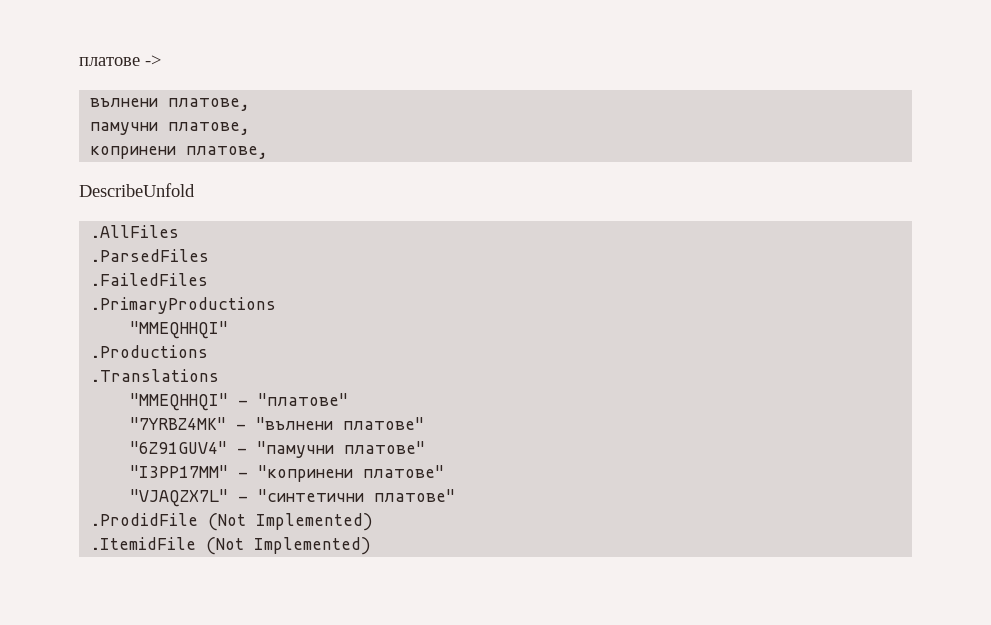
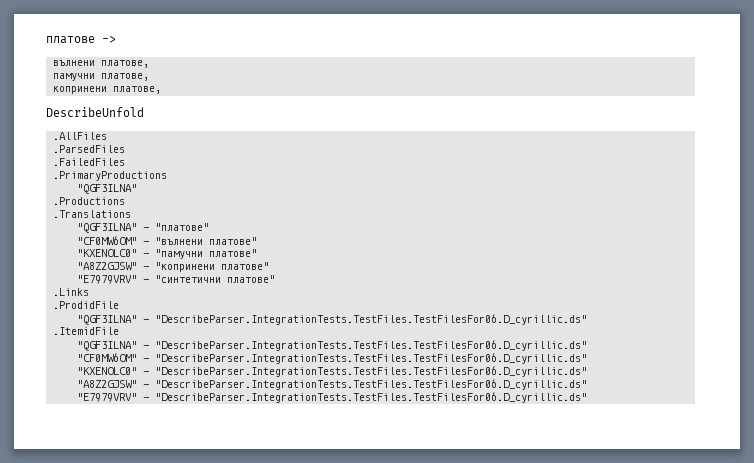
[130,321,229,339] "MMEQHHQI" -> [76,184,137,194] "QGF3ILNA"
[130,393,229,411] "MMEQHHQI" -> [76,223,137,233] "QGF3ILNA"
[130,417,227,430] "7YRBZ4MK" -> [76,236,137,245] "CF0MW6OM"
[130,441,228,454] "6Z91GUV4" -> [76,249,137,257] "KXENOLC0"
[130,465,229,478] "I3PP17MM" -> [76,262,137,270] "A8Z2GJSW"
[130,489,229,507] "VJAQZX7L" -> [76,275,137,284] "E7979VRV"
(456, 496) none -> [52,288,89,296] // .Links
[208,513,374,531] [90,537,372,555] (Not Implemented) // .ItemidFile (Not Implemented) -> [76,314,587,325] [52,327,119,335] [76,340,587,351] [76,353,587,364] [76,366,587,377] [76,379,587,390] [76,392,587,403] // "QGF3ILNA" - "DescribeParser.IntegrationTests.TestFiles.TestFilesFor06.D_cyrillic.ds" // .ItemidFile // "QGF3ILNA" - "DescribeParser.IntegrationTests.TestFiles.TestFilesFor06.D_cyrillic.ds" // "CF0MW6OM" - "DescribeParser.IntegrationTests.TestFiles.TestFilesFor06.D_cyrillic.ds" // "KXENOLC0" - "DescribeParser.IntegrationTests.TestFiles.TestFilesFor06.D_cyrillic.ds" // "A8Z2GJSW" - "DescribeParser.IntegrationTests.TestFiles.TestFilesFor06.D_cyrillic.ds" // "E7979VRV" - "DescribeParser.IntegrationTests.TestFiles.TestFilesFor06.D_cyrillic.ds"

